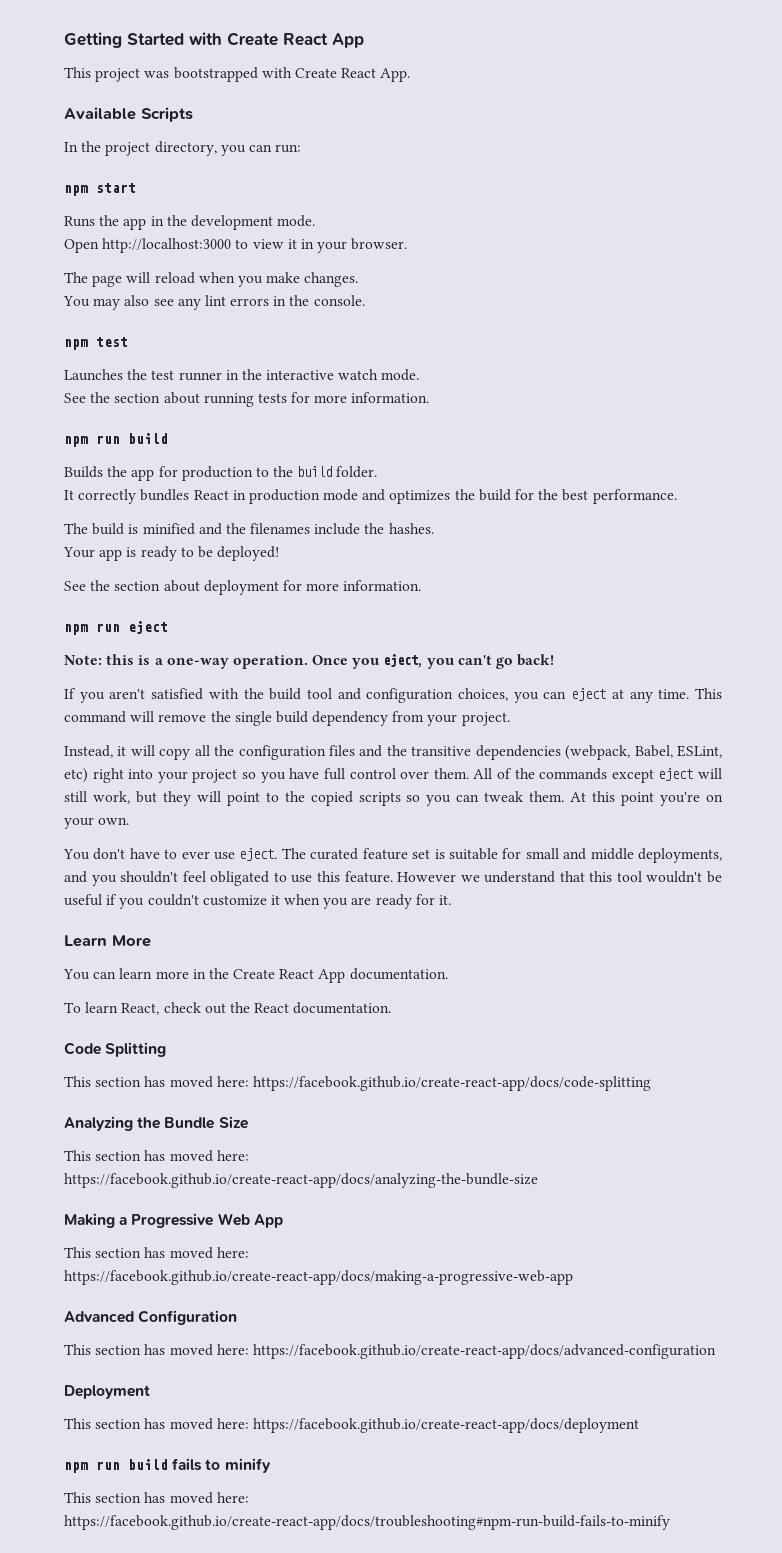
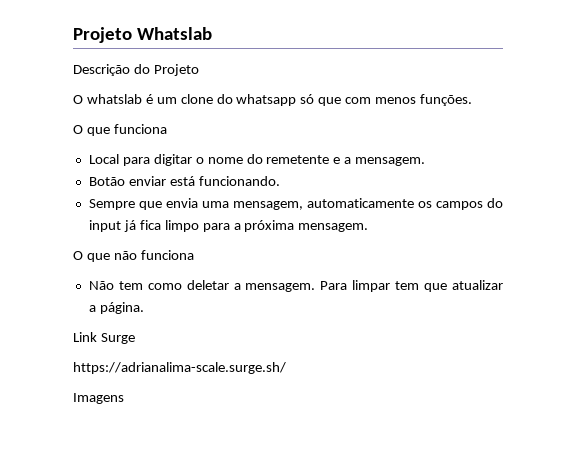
[64,32,364,48] [64,67,411,82] [64,107,193,122] [64,141,302,156] [64,183,136,196] [64,215,316,230] [64,238,408,253] [64,272,359,287] [63,295,365,310] [64,337,128,350] [64,369,420,381] [64,392,430,407] [64,433,168,447] [64,466,378,481] [64,489,677,504] [64,523,434,535] [63,546,280,561] [64,580,422,595] [64,621,168,635] [64,654,555,669] [64,688,723,703] [64,711,510,726] [64,745,723,760] [64,768,722,783] [64,791,723,806] [64,817,130,829] [63,848,722,863] [64,871,722,886] [64,894,452,909] [64,935,151,947] [63,968,448,983] [64,1002,392,1015] [64,1042,167,1057] [64,1076,651,1091] [64,1116,248,1131] [64,1150,249,1162] [64,1173,538,1188] [64,1213,283,1228] [64,1247,249,1259] [64,1270,573,1285] [64,1310,238,1325] [64,1344,716,1359] [64,1385,150,1399] [64,1418,639,1433] [64,1458,271,1473] [64,1492,249,1504] [64,1515,670,1530] Getting Started with Create React App // This project was bootstrapped with Create React App. // Available Scripts // In the project directory, you can run: // npm start // Runs the app in the development mode. // Open http://localhost:3000 to view it in your browser. // The page will reload when you make changes. // You may also see any lint errors in the console. // npm test // Launches the test runner in the interactive watch mode. // See the section about running tests for more information. // npm run build // Builds the app for production to the build folder. // It correctly bundles React in production mode and optimizes the build for the best performance. // The build is minified and the filenames include the hashes. // Your app is ready to be deployed! // See the section about deployment for more information. // npm run eject // Note: this is a one-way operation. Once you eject, you can't go back! // If you aren't satisfied with the build tool and configuration choices, you can eject at any time. This command will remove the single build dependency from your project. // Instead, it will copy all the configuration files and the transitive dependencies (webpack, Babel, ESLint, etc) right into your project so you have full control over them. All of the commands except eject will still work, but they will point to the copied scripts so you can tweak them. At this point you're on your own. // You don't have to ever use eject. The curated feature set is suitable for small and middle deployments, and you shouldn't feel obligated to use this feature. However we understand that this tool wouldn't be useful if you couldn't customize it when you are ready for it. // Learn More // You can learn more in the Create React App documentation. // To learn React, check out the React documentation. // Code Splitting // This section has moved here: https://facebook.github.io/create-react-app/docs/code-splitting // Analyzing the Bundle Size // This section has moved here: https://facebook.github.io/create-react-app/docs/analyzing-the-bundle-size // Making a Progressive Web App // This section has moved here: https://facebook.github.io/create-react-app/docs/making-a-progressive-web-app // Advanced Configuration // This section has moved here: https://facebook.github.io/create-react-app/docs/advanced-configuration // Deployment // This section has moved here: https://facebook.github.io/create-react-app/docs/deployment // npm run build fails to minify // This section has moved here: https://facebook.github.io/create-react-app/docs/troubleshooting#npm-run-build-fails-to-minify -> [73,27,212,43] [73,64,199,76] [73,94,473,106] [73,124,167,136] [88,154,426,166] [88,176,280,186] [88,198,504,210] [88,220,369,232] [73,250,194,262] [88,280,504,292] [88,302,144,314] [73,332,135,344] [73,362,286,374] [73,393,124,404] Projeto Whatslab // Descrição do Projeto // O whatslab é um clone do whatsapp só que com menos funções. // O que funciona // Local para digitar o nome do remetente e a mensagem. // Botão enviar está funcionando. // Sempre que envia uma mensagem, automaticamente os campos do input já fica limpo para a próxima mensagem. // O que não funciona // Não tem como deletar a mensagem. Para limpar tem que atualizar a página. // Link Surge // https://adrianalima-scale.surge.sh/ // Imagens

